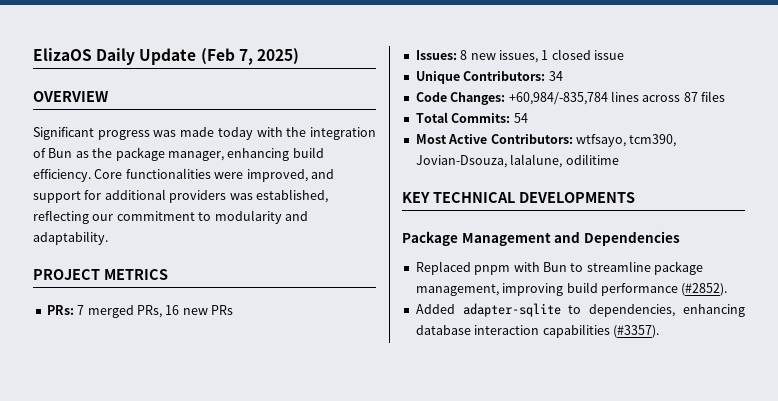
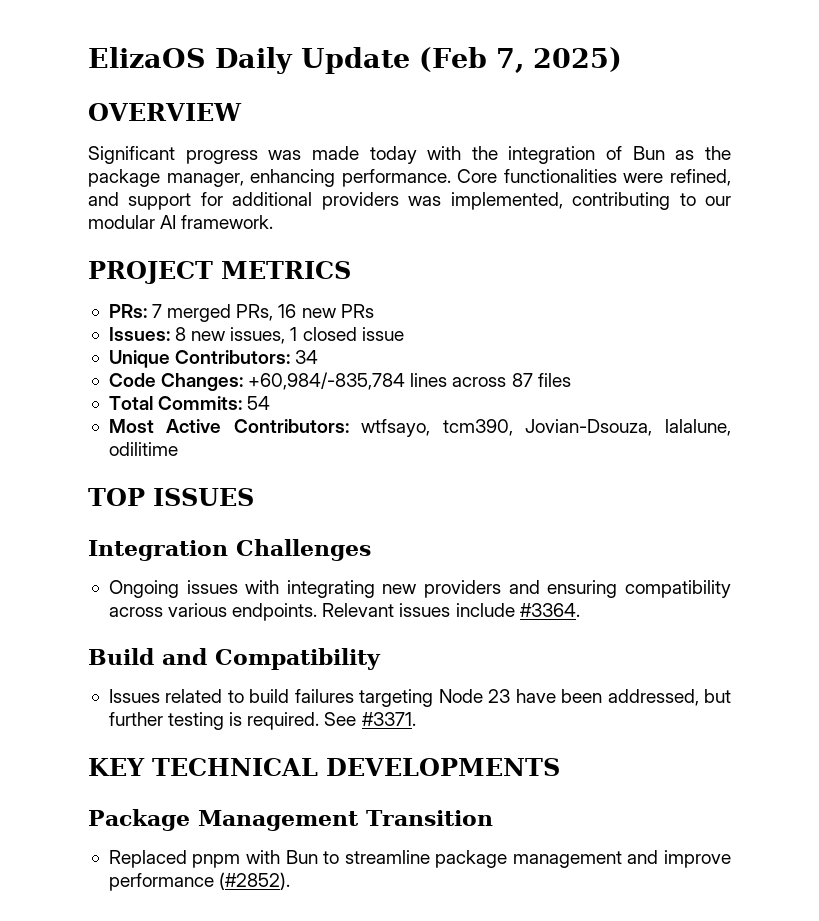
[292,147,324,158] [33,169,91,182] build efficiency. -> [341,169,451,187] performance.
[246,169,308,182] improved, -> [670,169,731,186] refined,
[255,189,328,203] [33,210,308,224] [33,231,108,245] established, reflecting our commitment to modularity and adaptability. -> [450,192,732,210] [88,215,274,229] implemented, contributing to our modular AI framework.
(619, 159) none -> [88,488,254,506] [88,539,371,561] [108,580,731,598] [108,603,580,621] [88,648,381,670] [108,689,731,707] [108,712,416,730] // TOP ISSUES // Integration Challenges // Ongoing issues with integrating new providers and ensuring compatibility across various endpoints. Relevant issues include #3364. // Build and Compatibility // Issues related to build failures targeting Node 23 have been addressed, but further testing is required. See #3371.
[554,231,680,246] and Dependencies -> [365,810,493,826] Transition
[415,282,598,296] management, improving build -> [512,850,732,868] management and improve
[415,303,745,317] [415,324,659,338] // Added adapter-sqlite to dependencies, enhancing database interaction capabilities (#3357). -> (291, 881) none

